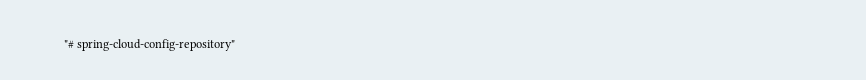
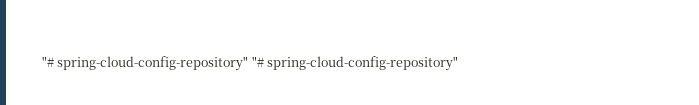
[64,39,236,51] "# spring-cloud-config-repository" -> [42,56,459,71] "# spring-cloud-config-repository" "# spring-cloud-config-repository"

